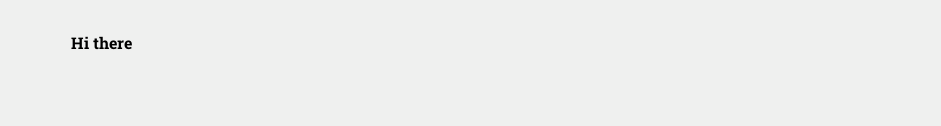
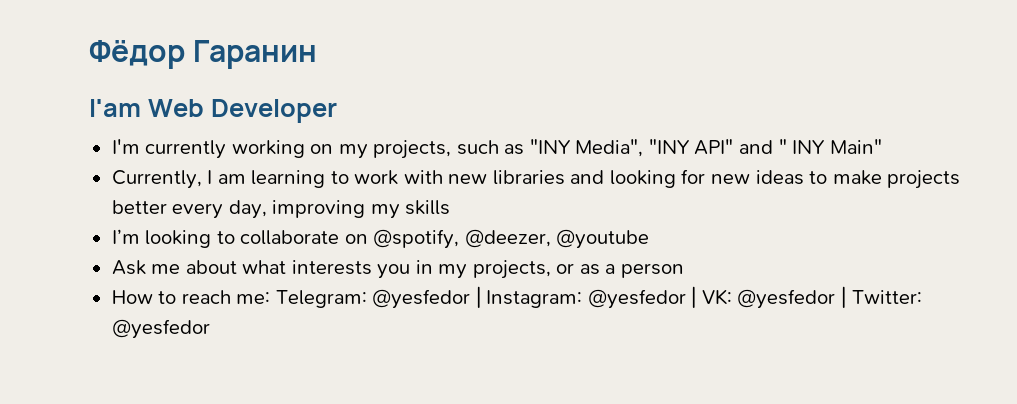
[71,36,133,50] Hi there -> [89,40,318,69] [89,99,337,123] [111,139,882,159] [111,169,961,189] [111,200,451,219] [111,229,650,249] [111,260,684,279] [111,286,922,309] [111,319,210,339] Фёдор Гаранин // I'am Web Developer // I'm currently working on my projects, such as "INY Media", "INY API" and " INY Main" // Currently, I am learning to work with new libraries and looking for new ideas to make projects better every day, improving my skills // I’m looking to collaborate on @spotify, @deezer, @youtube // Ask me about what interests you in my projects, or as a person // How to reach me: Telegram: @yesfedor | Instagram: @yesfedor | VK: @yesfedor | Twitter: @yesfedor

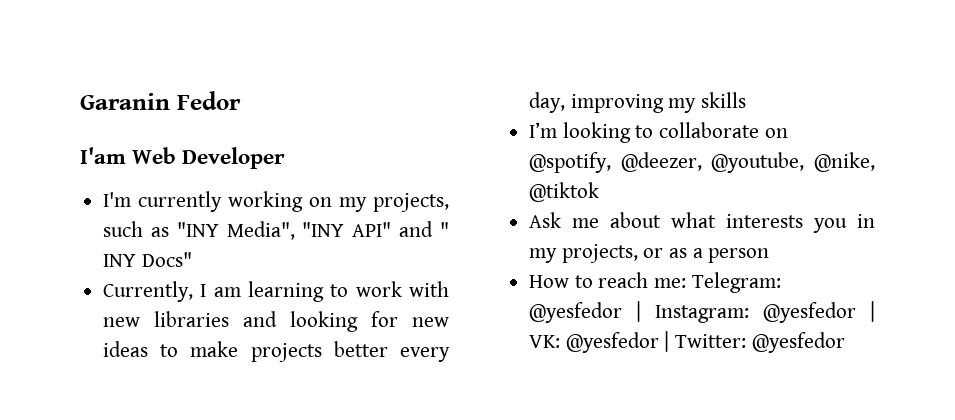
[89,40,318,69] Фёдор Гаранин -> [80,91,241,110] Garanin Fedor
[829,139,882,154] Main" -> [141,252,192,267] Docs"
[556,229,650,249] @youtube -> [711,152,875,173] [529,182,600,202] @youtube, @nike, @tiktok

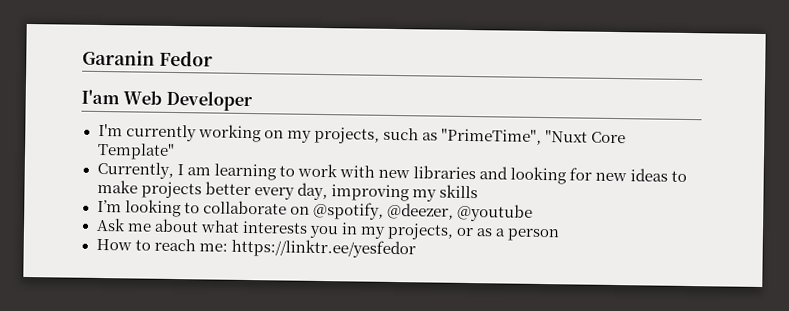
[176,221,449,240] [103,252,192,267] "INY Media", "INY API" and " INY Docs" -> [440,128,626,145] [96,142,175,160] "PrimeTime", "Nuxt Core Template"
[711,152,875,173] [529,182,600,202] @youtube, @nike, @tiktok -> [456,203,533,222] @youtube
[691,272,781,293] [529,301,875,323] [529,331,845,353] Telegram: @yesfedor | Instagram: @yesfedor | VK: @yesfedor | Twitter: @yesfedor -> [230,238,416,259] https://linktr.ee/yesfedor

